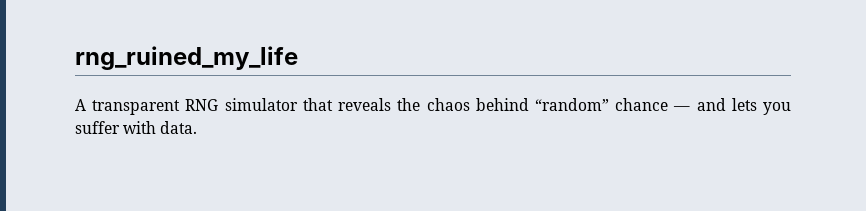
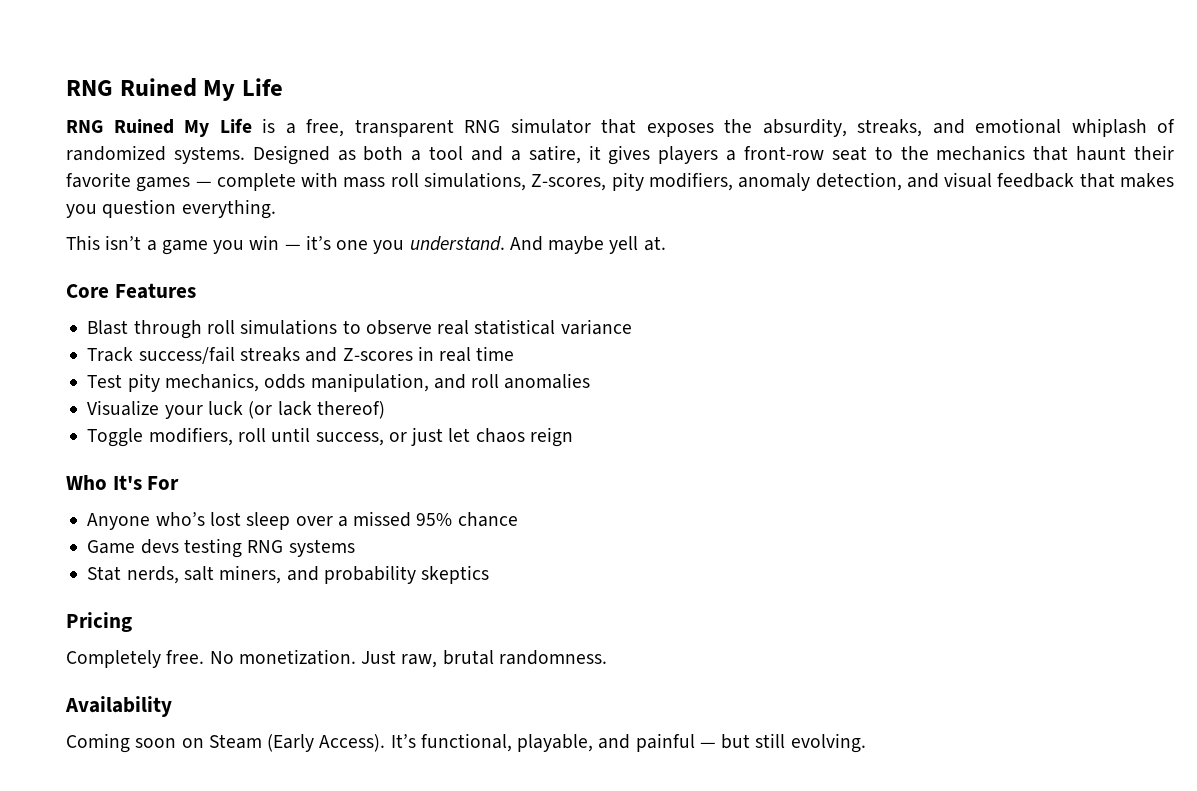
[75,46,298,70] [75,98,791,115] [75,121,198,134] rng_ruined_my_life // A transparent RNG simulator that reveals the chaos behind “random” chance — and lets you suffer with data. -> [66,78,283,101] [66,118,1175,137] [66,145,1175,165] [66,172,1174,192] [66,199,276,219] [66,235,666,255] [66,283,196,299] [87,319,632,339] [87,346,515,364] [87,373,591,392] [87,400,385,419] [87,427,573,447] [66,475,180,490] [87,511,518,530] [87,538,355,558] [87,565,490,584] [66,612,132,632] [66,649,607,668] [65,696,172,717] [66,733,866,753] RNG Ruined My Life // RNG Ruined My Life is a free, transparent RNG simulator that exposes the absurdity, streaks, and emotional whiplash of randomized systems. Designed as both a tool and a satire, it gives players a front-row seat to the mechanics that haunt their favorite games — complete with mass roll simulations, Z-scores, pity modifiers, anomaly detection, and visual feedback that makes you question everything. // This isn’t a game you win — it’s one you understand. And maybe yell at. // Core Features // Blast through roll simulations to observe real statistical variance // Track success/fail streaks and Z-scores in real time // Test pity mechanics, odds manipulation, and roll anomalies // Visualize your luck (or lack thereof) // Toggle modifiers, roll until success, or just let chaos reign // Who It's For // Anyone who’s lost sleep over a missed 95% chance // Game devs testing RNG systems // Stat nerds, salt miners, and probability skeptics // Pricing // Completely free. No monetization. Just raw, brutal randomness. // Availability // Coming soon on Steam (Early Access). It’s functional, playable, and painful — but still evolving.

